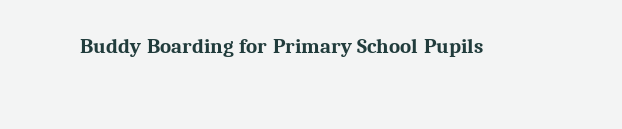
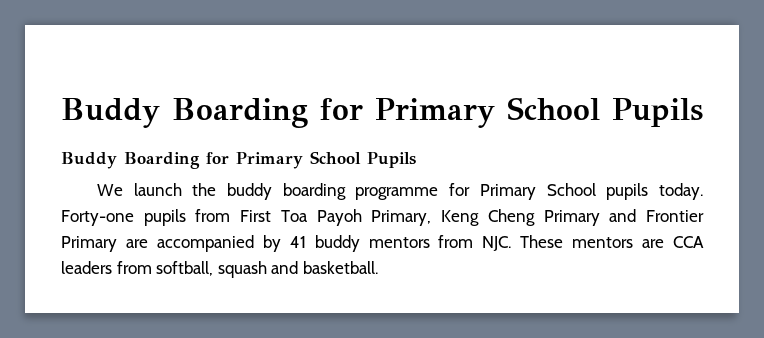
[80,38,483,57] Buddy Boarding for Primary School Pupils -> [61,97,703,128] [61,151,416,169] [96,183,703,200] [61,209,704,226] [61,235,704,252] [61,261,378,278] Buddy Boarding for Primary School Pupils // Buddy Boarding for Primary School Pupils // We launch the buddy boarding programme for Primary School pupils today. Forty-one pupils from First Toa Payoh Primary, Keng Cheng Primary and Frontier Primary are accompanied by 41 buddy mentors from NJC. These mentors are CCA leaders from softball, squash and basketball.

